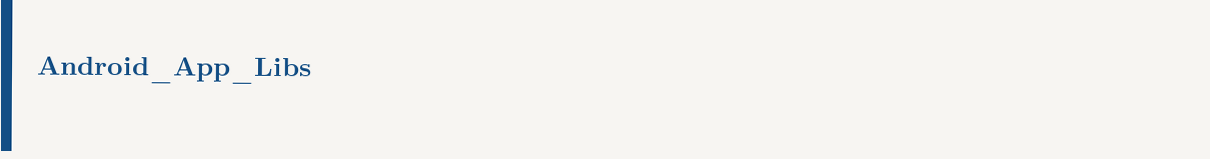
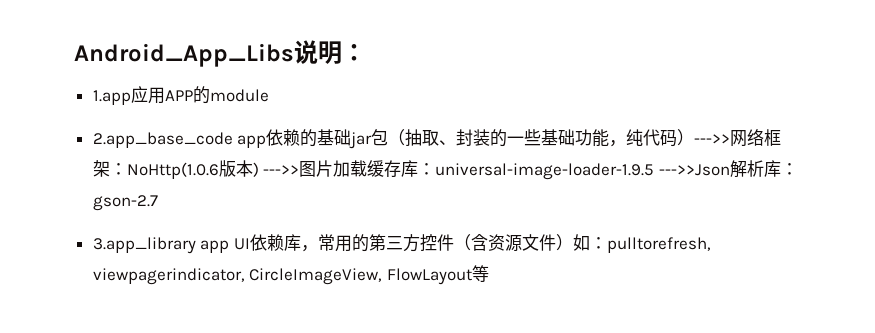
(312, 70) none -> [294,40,366,64] [92,86,269,105] [92,129,782,149] [92,160,798,180] [92,195,158,211] [92,234,711,254] [92,265,489,285] 说明： // 1.app应用APP的module // 2.app_base_code app依赖的基础jar包（抽取、封装的一些基础功能，纯代码）--->>网络框架：NoHttp(1.0.6版本) --->>图片加载缓存库：universal-image-loader-1.9.5 --->>Json解析库：gson-2.7 // 3.app_library app UI依赖库，常用的第三方控件（含资源文件）如：pulltorefresh, viewpagerindicator, CircleImageView, FlowLayout等

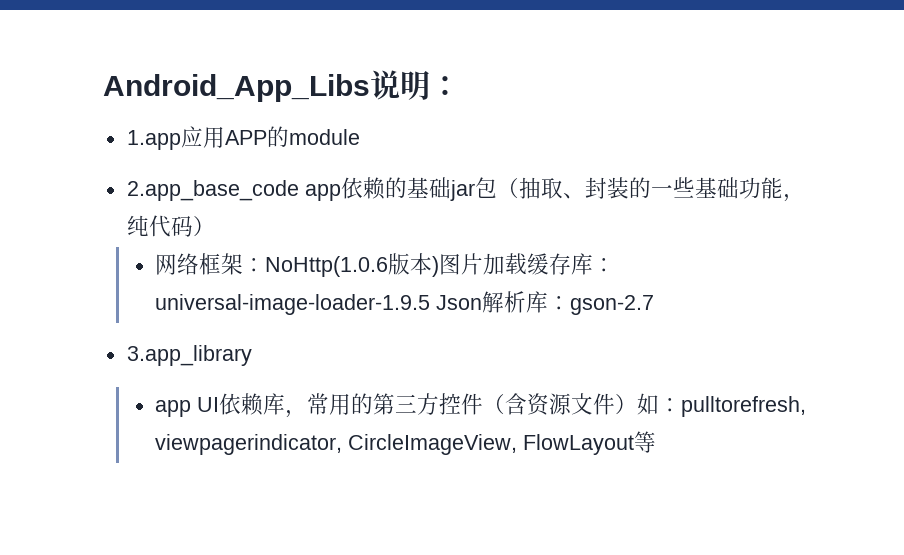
[694,134,731,144] --->> -> (215, 226) //
[263,165,300,175] --->> -> (439, 266) none
[658,164,730,176] --->>Json -> [435,295,482,310] Json
(196, 245) none -> (252, 355) //

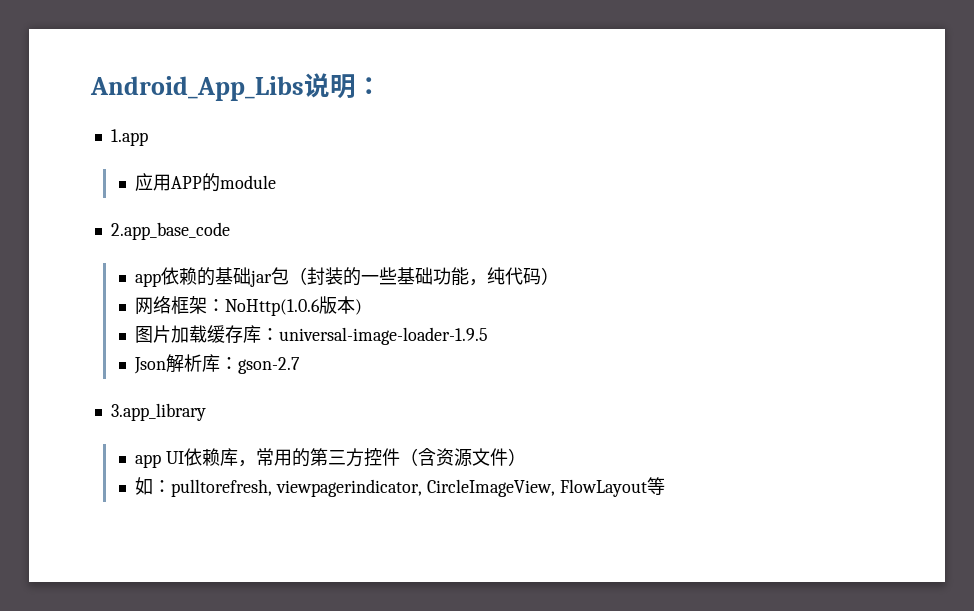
(181, 140) none -> (148, 137) //
(299, 190) none -> (230, 231) //
[518,177,585,199] 抽取、 -> (308, 276) none
(439, 266) none -> (363, 307) //
(430, 304) none -> (489, 336) //
(637, 404) none -> (527, 457) //

